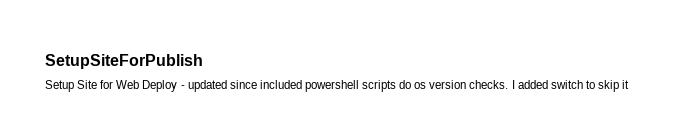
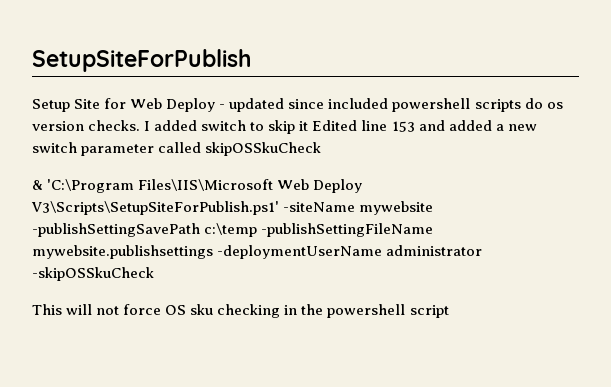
(630, 84) none -> [312,120,537,132] [32,142,322,156] [32,179,363,193] [31,201,434,215] [32,223,434,237] [32,245,483,259] [32,267,154,281] [32,304,449,318] Edited line 153 and added a new switch parameter called skipOSSkuCheck // & 'C:\Program Files\IIS\Microsoft Web Deploy V3\Scripts\SetupSiteForPublish.ps1' -siteName mywebsite -publishSettingSavePath c:\temp -publishSettingFileName mywebsite.publishsettings -deploymentUserName administrator -skipOSSkuCheck // This will not force OS sku checking in the powershell script

